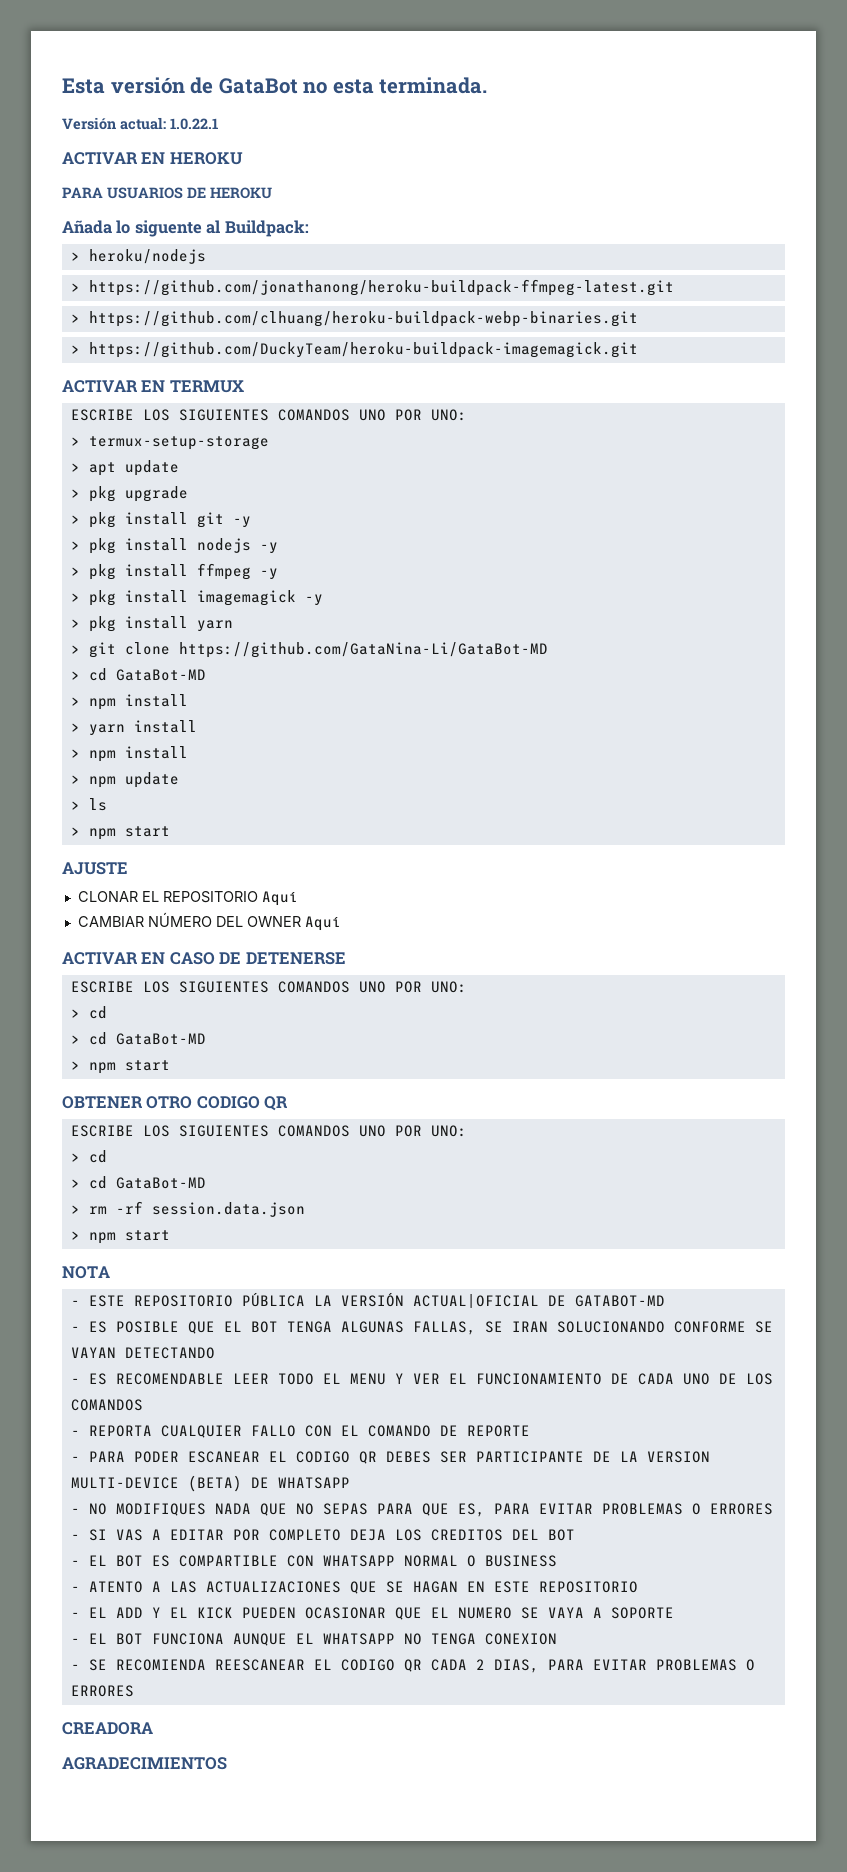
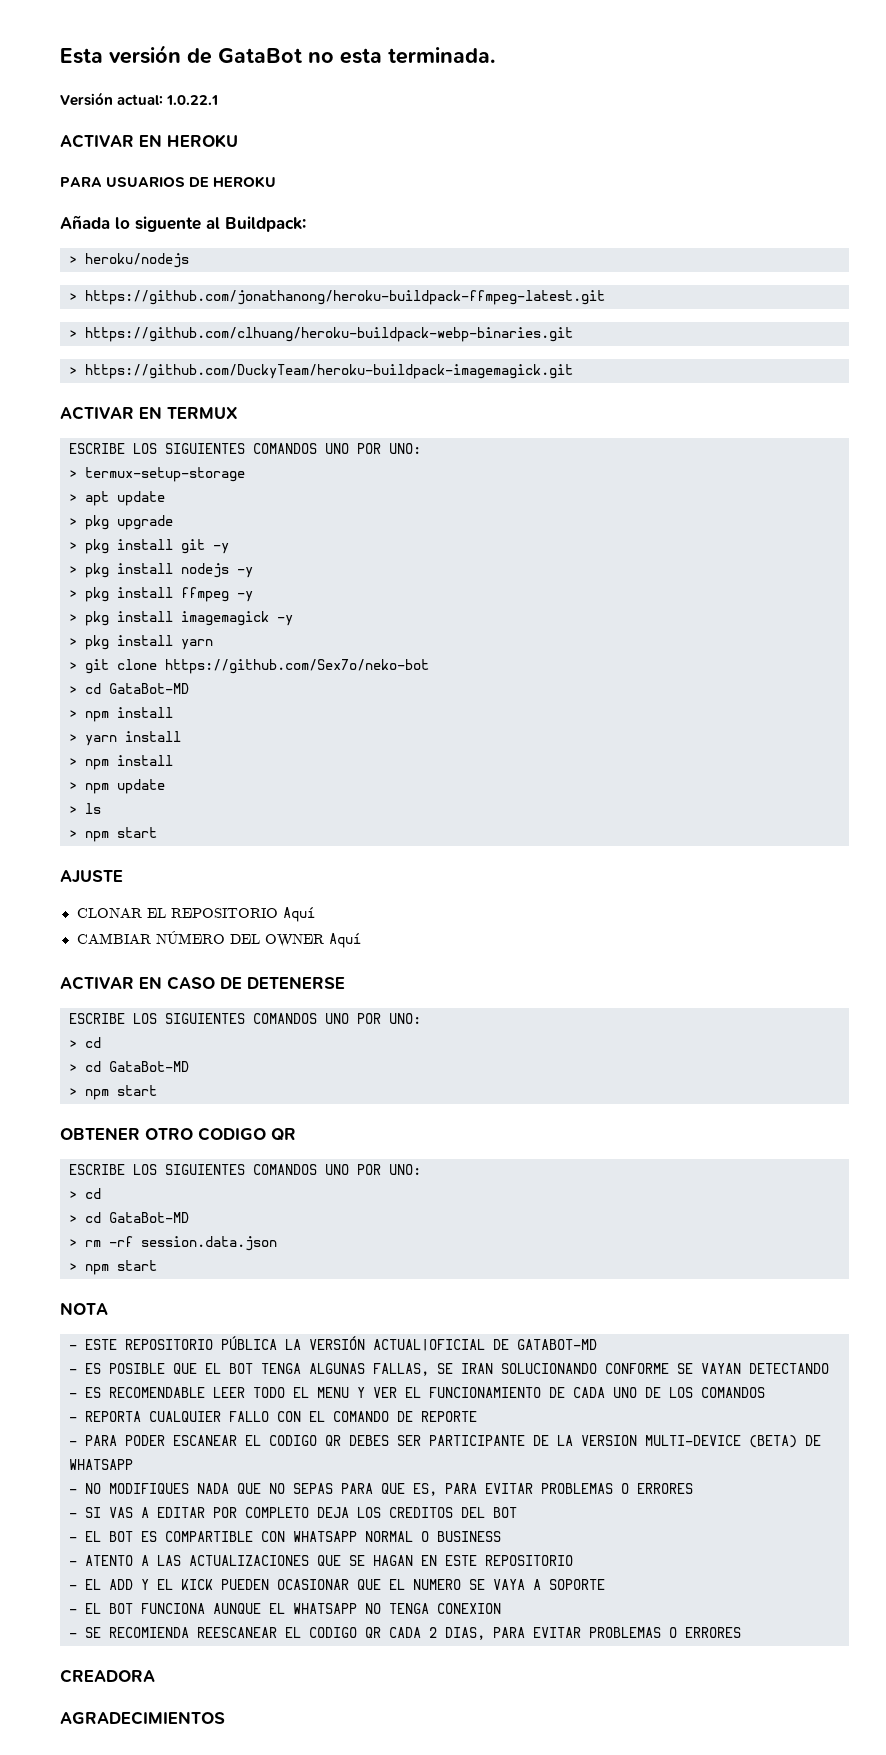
[178,642,548,658] https://github.com/GataNina-Li/GataBot-MD -> [165,659,429,674] https://github.com/Sex7o/neko-bot

